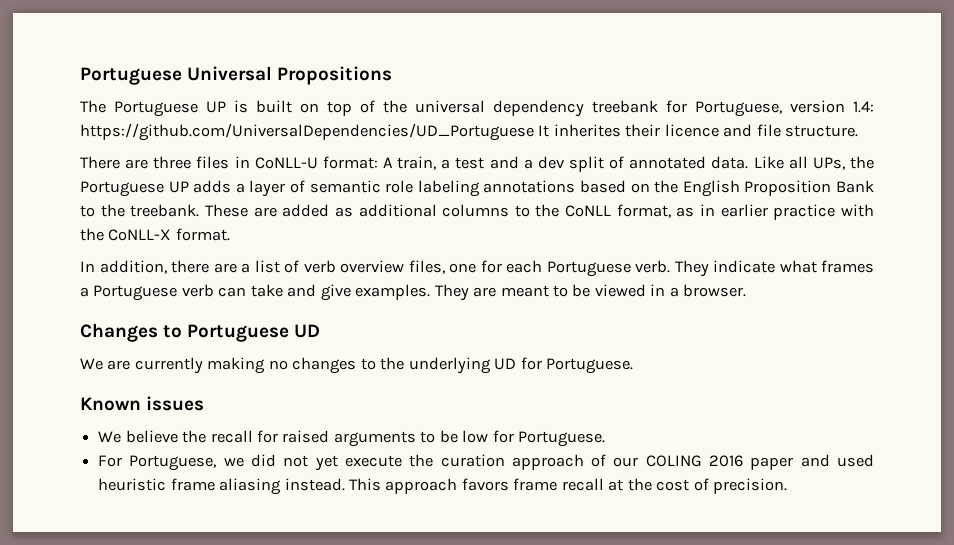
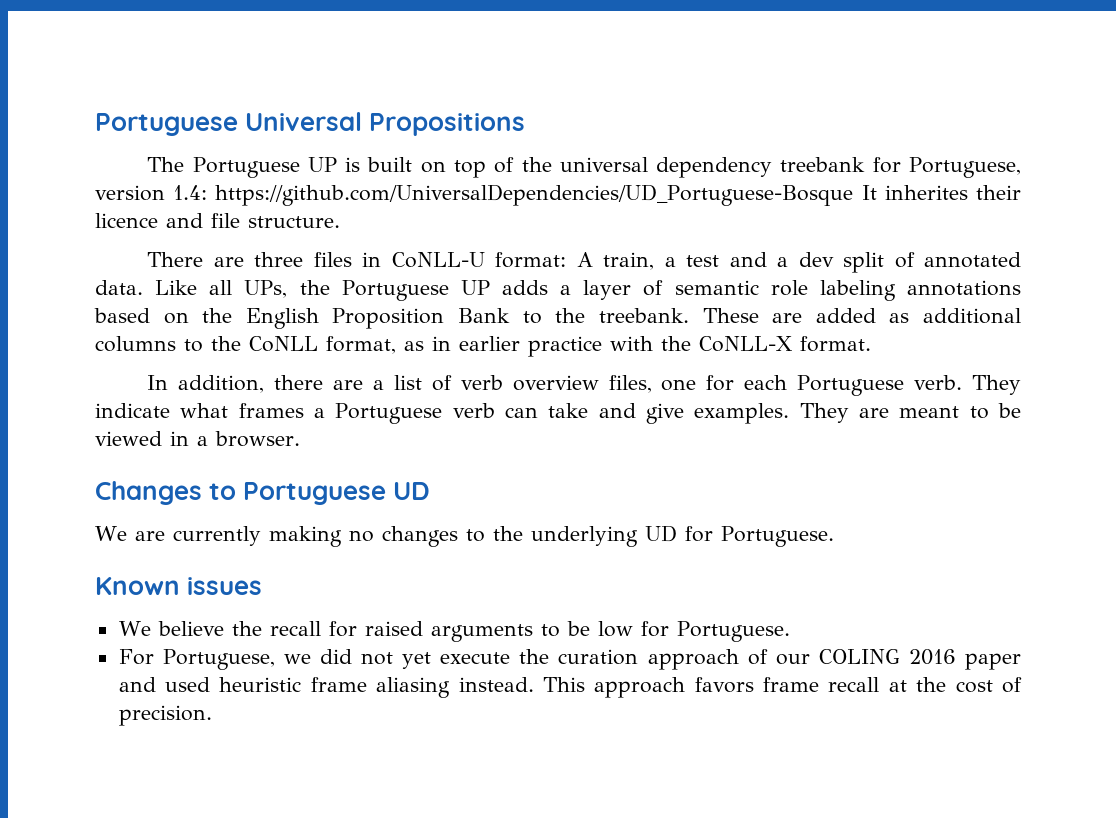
[80,123,534,141] https://github.com/UniversalDependencies/UD_Portuguese -> [215,184,854,206] https://github.com/UniversalDependencies/UD_Portuguese-Bosque

